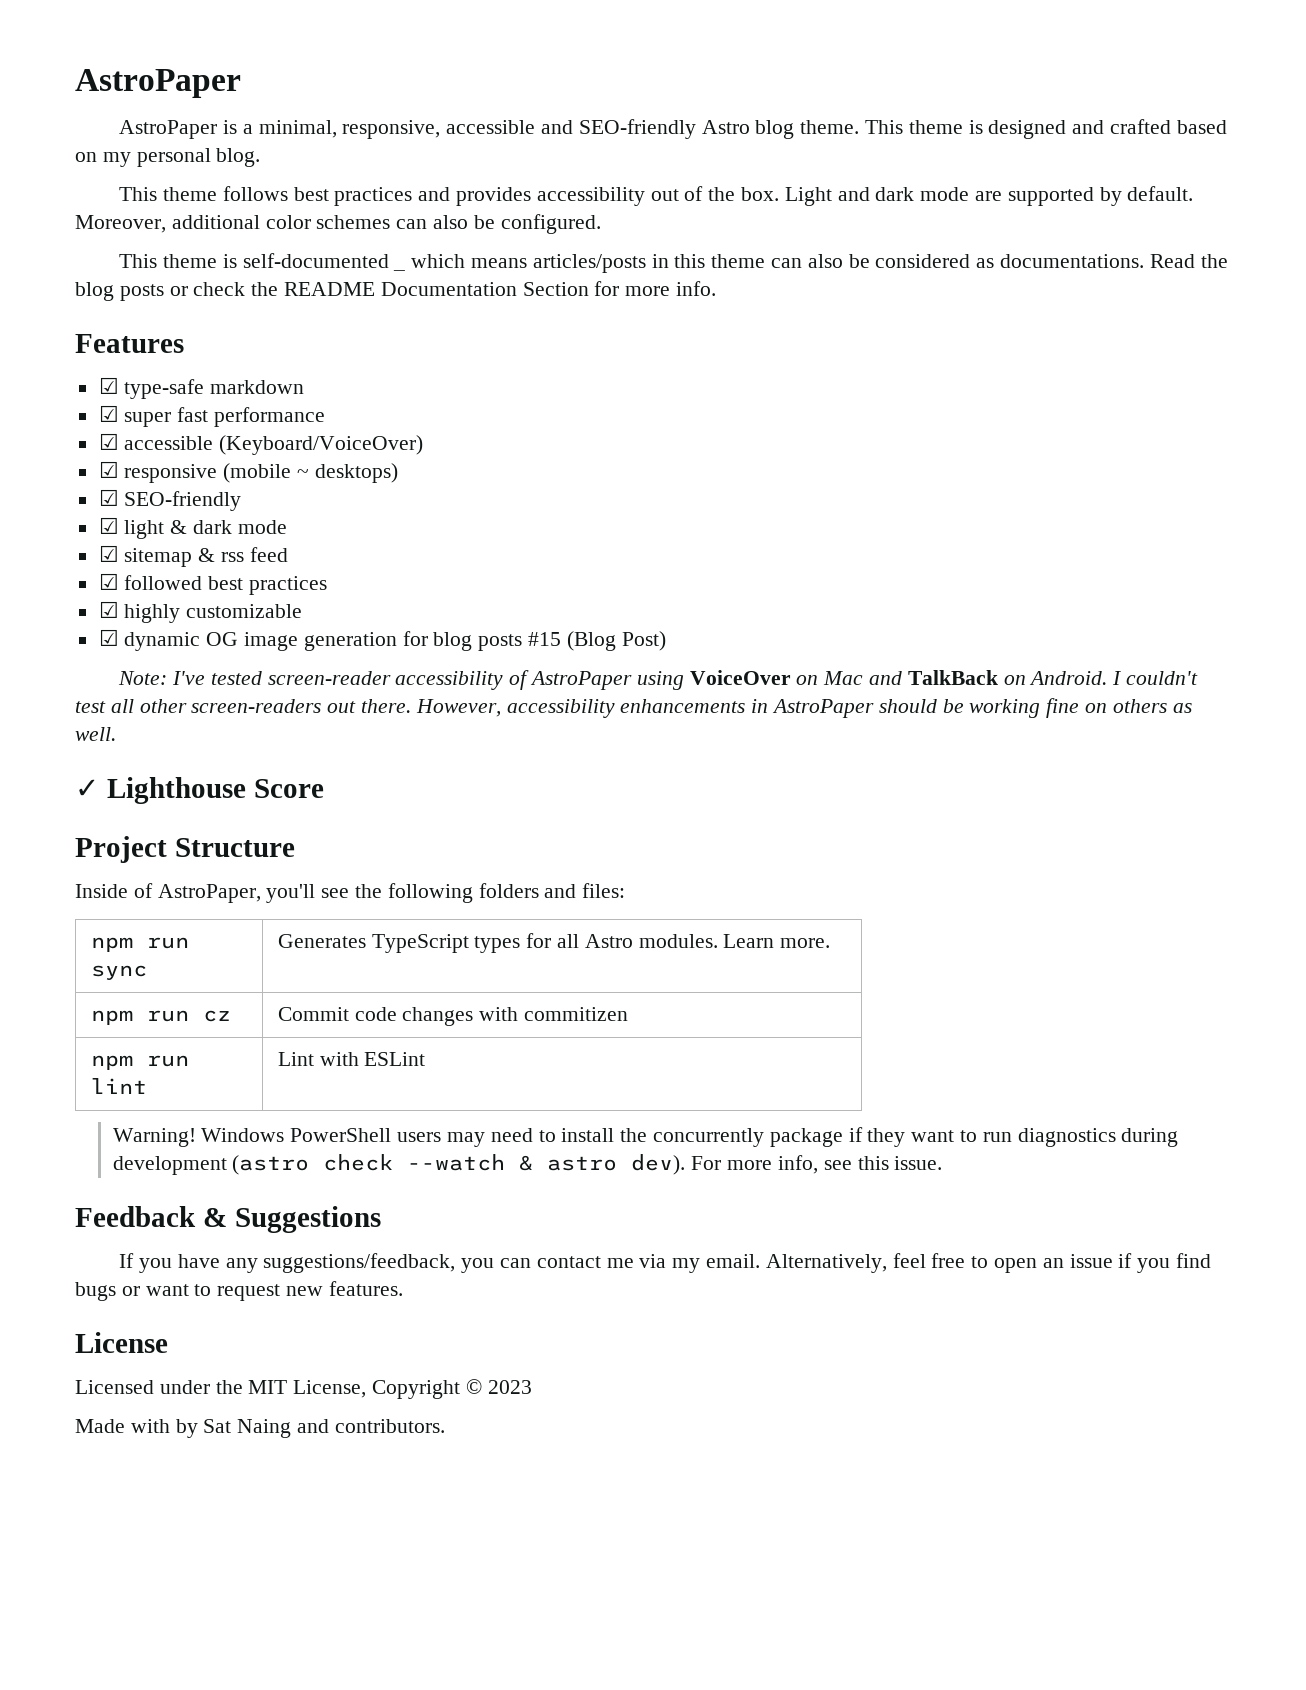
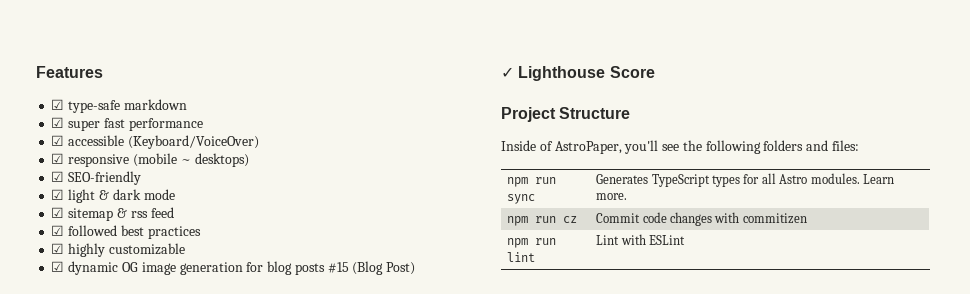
[75,69,241,98] [119,119,1227,139] [75,148,261,167] [119,186,1194,206] [75,214,601,234] [119,253,389,268] [393,268,406,271] [411,254,1228,273] [75,281,717,301] AstroPaper // AstroPaper is a minimal, responsive, accessible and SEO-friendly Astro blog theme. This theme is designed and crafted based on my personal blog. // This theme follows best practices and provides accessibility out of the box. Light and dark mode are supported by default. Moreover, additional color schemes can also be configured. // This theme is self-documented _ which means articles/posts in this theme can also be considered as documentations. Read the blog posts or check the README Documentation Section for more info. // -> (36, 72) none
[118,670,1198,690] [75,698,1192,718] [75,727,116,741] // Note: I've tested screen-reader accessibility of AstroPaper using VoiceOver on Mac and TalkBack on Android. I couldn't test all other screen-readers out there. However, accessibility enhancements in AstroPaper should be working fine on others as well. -> (416, 268) none
[112,1127,1179,1147] [112,1154,943,1175] [75,1206,381,1233] [119,1253,1212,1273] [75,1281,403,1301] [75,1332,168,1353] [75,1379,532,1399] [75,1419,445,1438] // Warning! Windows PowerShell users may need to install the concurrently package if they want to run diagnostics during development (astro check --watch & astro dev). For more info, see this issue. // Feedback & Suggestions // If you have any suggestions/feedback, you can contact me via my email. Alternatively, feel free to open an issue if you find bugs or want to request new features. // License // Licensed under the MIT License, Copyright © 2023 // Made with by Sat Naing and contributors. -> (686, 240) none

